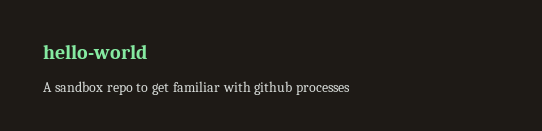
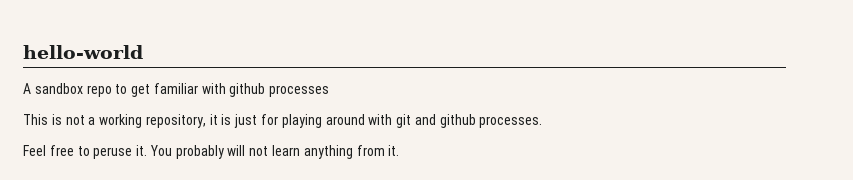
(351, 89) none -> [23,114,543,128] [23,145,400,159] // This is not a working repository, it is just for playing around with git and github processes. // Feel free to peruse it. You probably will not learn anything from it.

